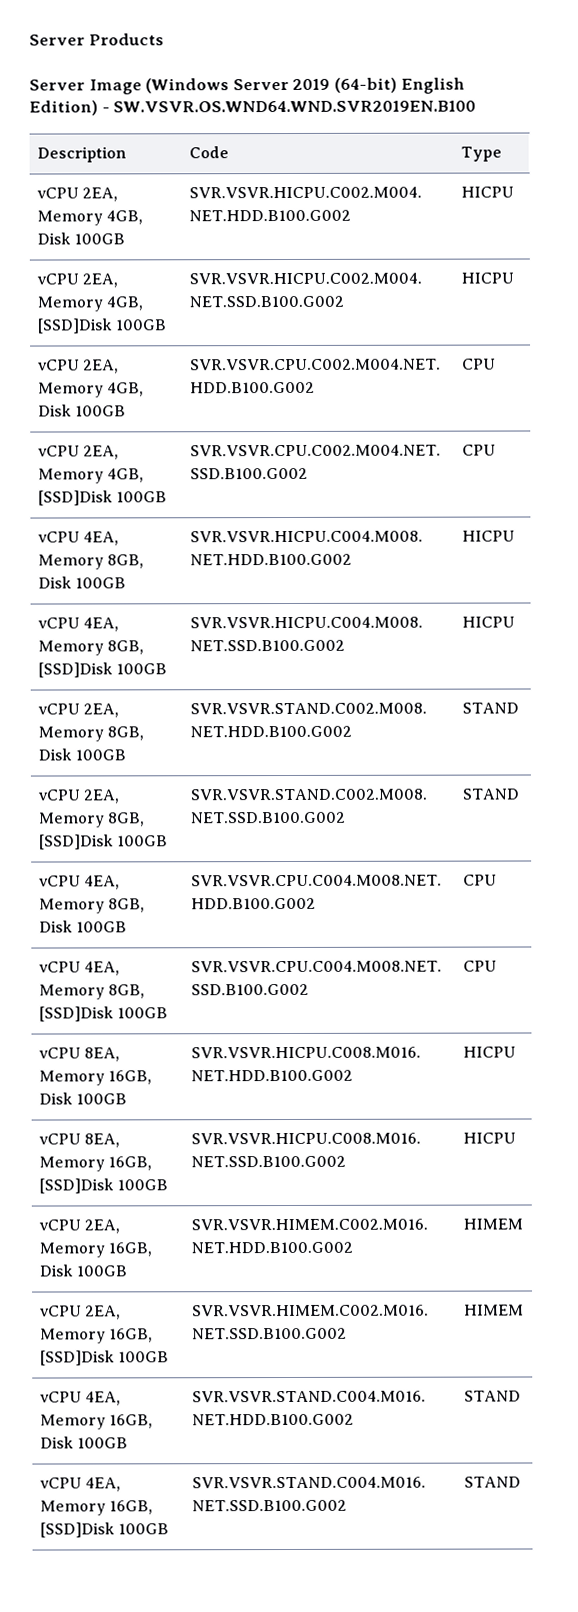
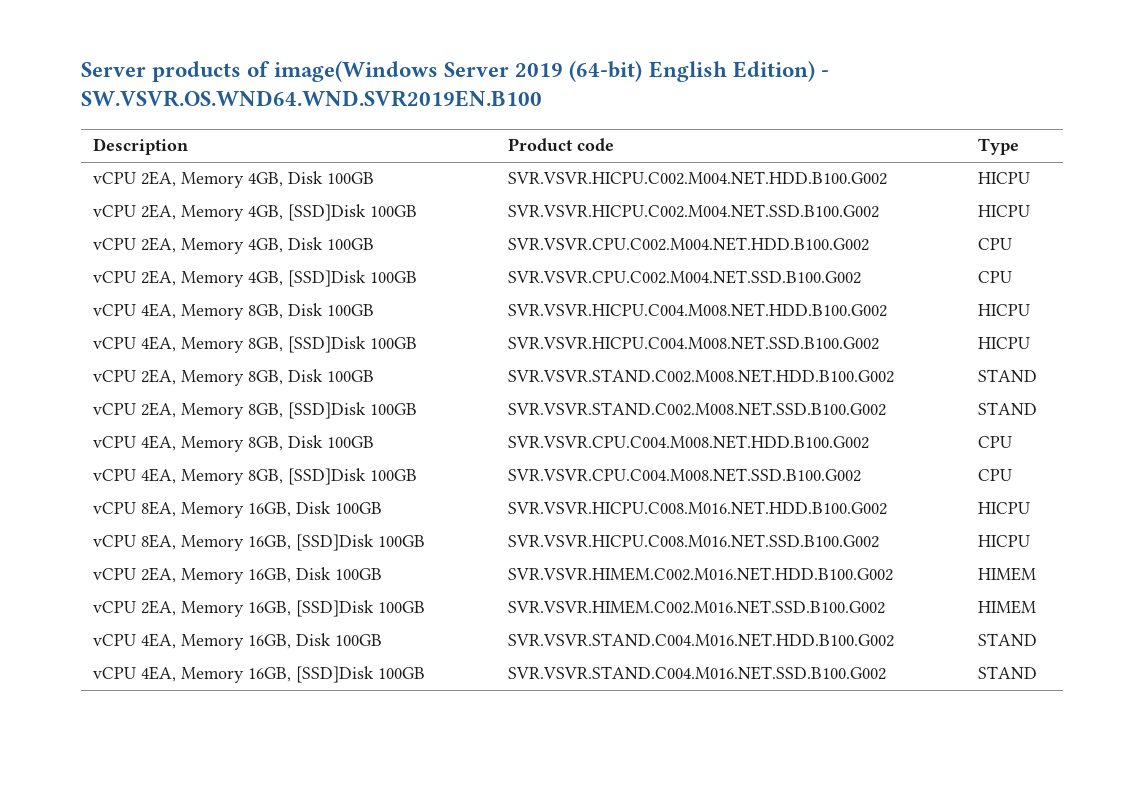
[29,33,164,46] [29,78,230,95] Server Products // Server Image (Windows -> [81,61,439,82] Server products of image(Windows
[188,146,229,159] Code -> [507,138,614,151] Product code

